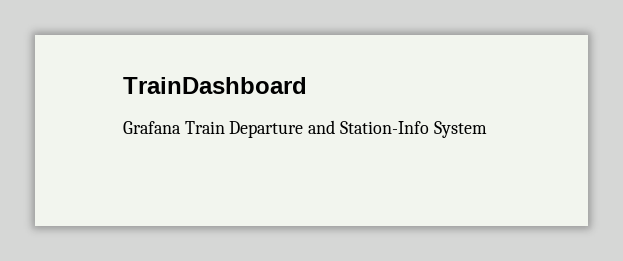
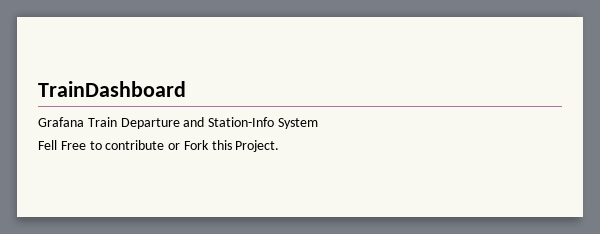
(487, 129) none -> [38,140,280,152] // Fell Free to contribute or Fork this Project.

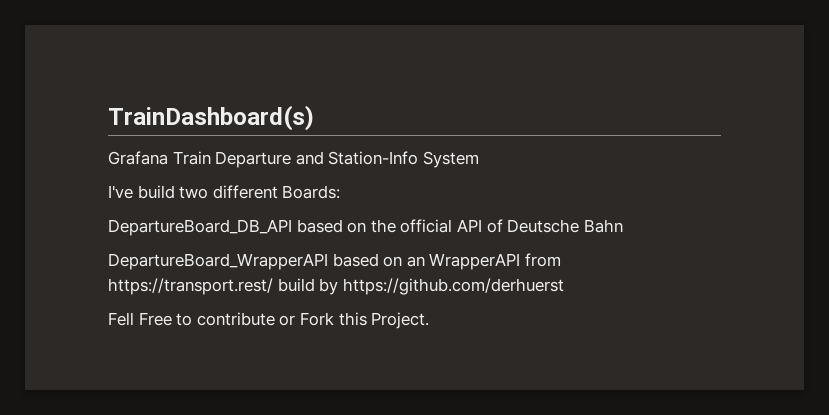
[38,81,186,97] TrainDashboard -> [108,105,314,131] TrainDashboard(s)
(318, 123) none -> [108,185,341,199] [108,219,623,236] [108,253,561,270] [108,278,564,295] // I've build two different Boards: // DepartureBoard_DB_API based on the official API of Deutsche Bahn // DepartureBoard_WrapperAPI based on an WrapperAPI from https://transport.rest/ build by https://github.com/derhuerst

